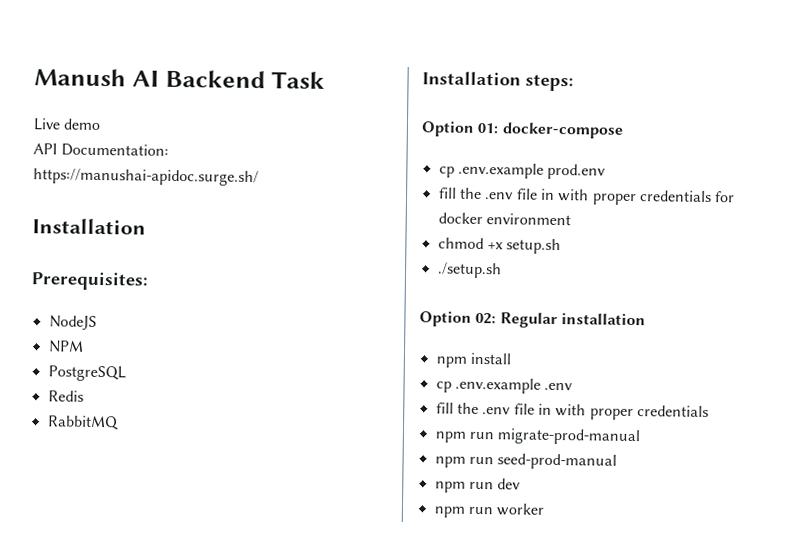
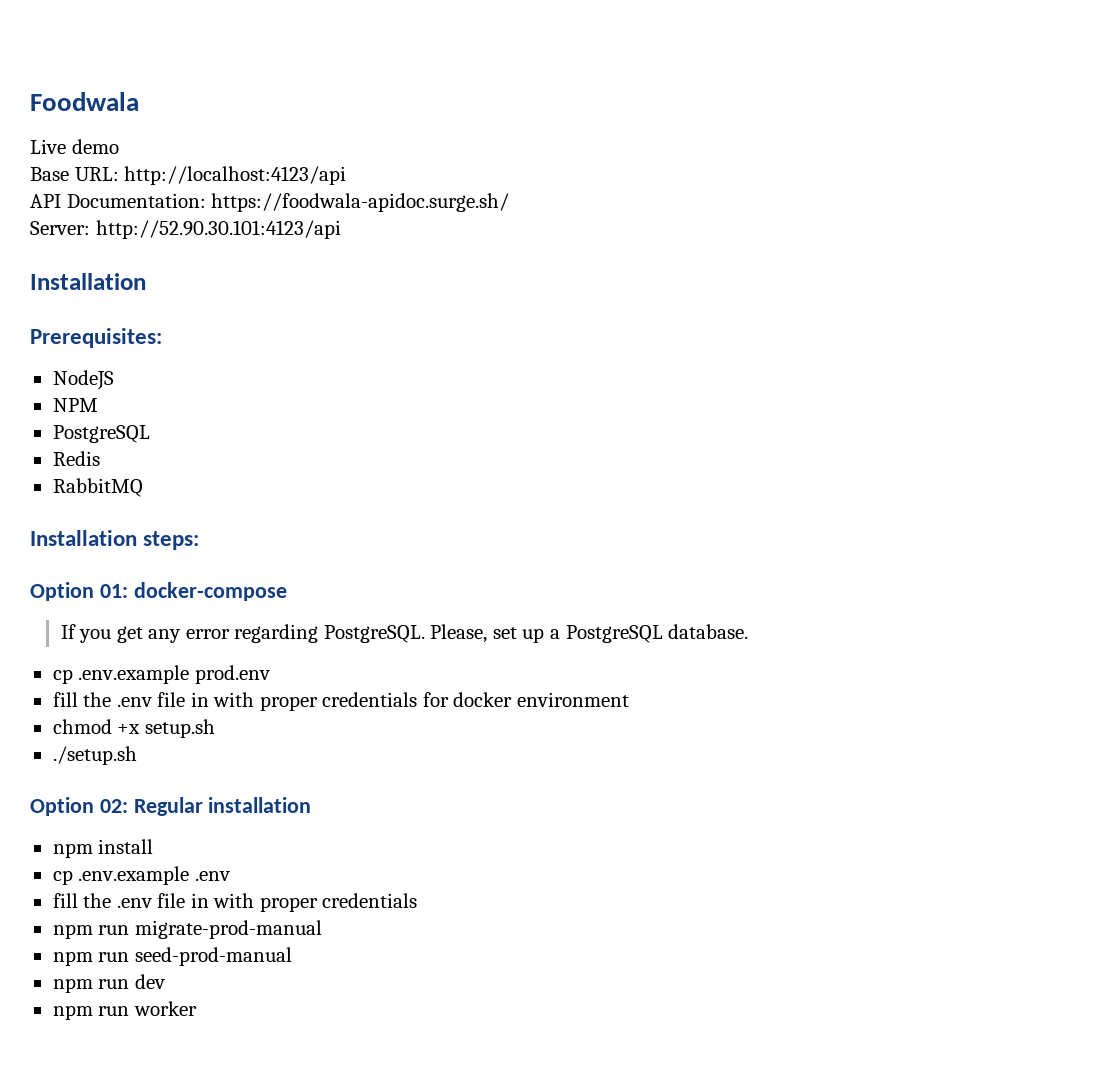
[34,68,326,89] Manush AI Backend Task -> [30,92,139,111] Foodwala
(102, 124) none -> [30,166,347,185] // Base URL: http://localhost:4123/api
[33,168,259,187] https://manushai-apidoc.surge.sh/ -> [211,193,510,212] [30,220,341,239] https://foodwala-apidoc.surge.sh/ // Server: http://52.90.30.101:4123/api
(623, 130) none -> [60,624,749,643] // If you get any error regarding PostgreSQL. Please, set up a PostgreSQL database.

